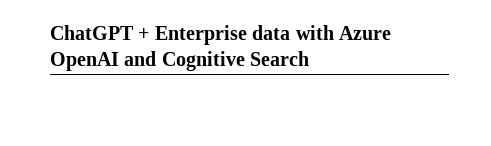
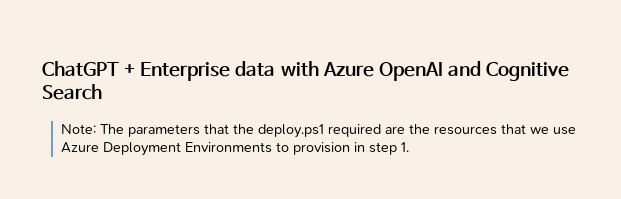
(310, 58) none -> [60,124,576,138] [60,142,409,156] // Note: The parameters that the deploy.ps1 required are the resources that we use Azure Deployment Environments to provision in step 1.

